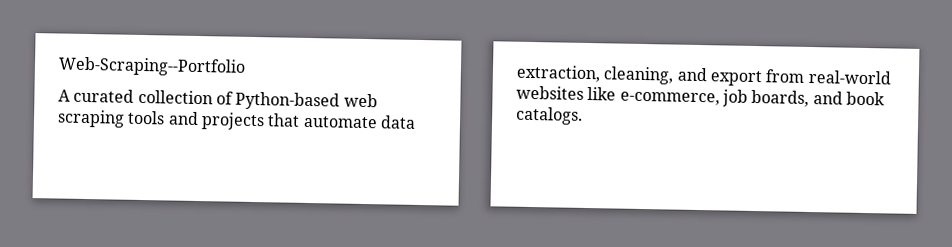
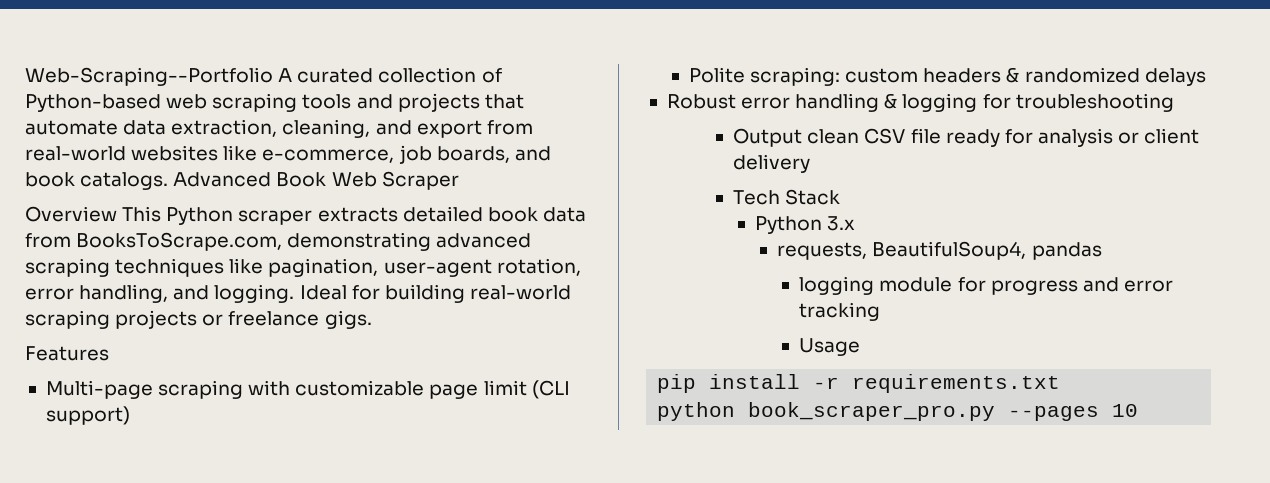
(246, 66) // -> (273, 76) none
(583, 115) none -> [173,171,459,190] [25,206,586,225] [25,232,532,251] [25,258,581,277] [25,284,571,303] [25,310,372,329] [25,346,109,361] [45,380,570,399] [45,406,130,425] [688,67,1206,86] [666,93,1174,112] [733,128,1200,147] [733,154,811,173] [733,189,841,205] [755,216,856,234] [777,241,1102,260] [799,276,1173,295] [799,302,881,321] [799,338,861,356] [657,374,1061,393] [657,402,1139,421] Advanced Book Web Scraper // Overview This Python scraper extracts detailed book data from BooksToScrape.com, demonstrating advanced scraping techniques like pagination, user-agent rotation, error handling, and logging. Ideal for building real-world scraping projects or freelance gigs. // Features // Multi-page scraping with customizable page limit (CLI support) // Polite scraping: custom headers & randomized delays // Robust error handling & logging for troubleshooting // Output clean CSV file ready for analysis or client delivery // Tech Stack // Python 3.x // requests, BeautifulSoup4, pandas // logging module for progress and error tracking // Usage // pip install -r requirements.txt // python book_scraper_pro.py --pages 10

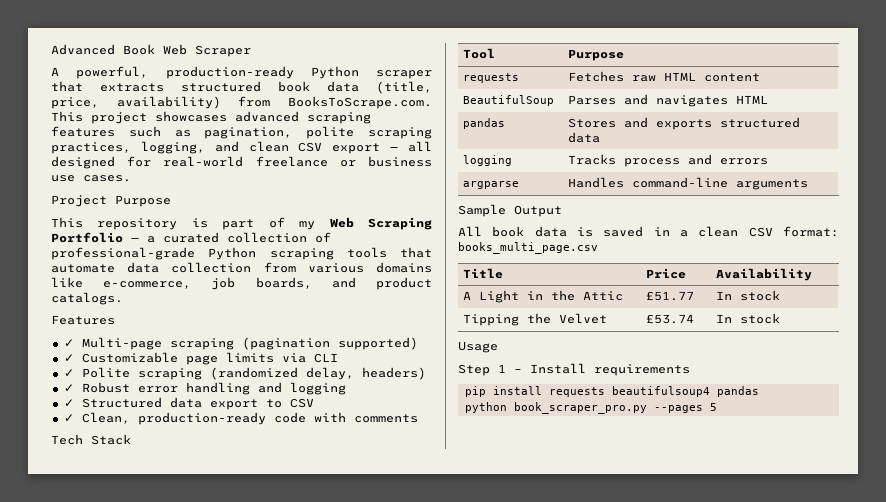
[25,67,502,86] [25,93,524,112] [25,119,533,138] [25,145,219,161] Web-Scraping--Portfolio A curated collection of Python-based web scraping tools and projects that automate data extraction, cleaning, and export from real-world websites -> [51,44,251,57] [51,66,432,79] [51,81,432,94] [51,96,432,109] [51,111,371,124] [51,126,433,139] [51,141,432,154] [51,156,432,169] [51,175,131,182] [51,195,171,207] [51,217,432,230] [51,232,331,243] [51,247,432,260] [51,262,432,273] Advanced Book Web Scraper // A powerful, production-ready Python scraper that extracts structured book data (title, price, availability) from BooksToScrape.com. This project showcases advanced scraping features such as pagination, polite scraping practices, logging, and clean CSV export — all designed for real-world freelance or business use cases. // Project Purpose // This repository is part of my Web Scraping Portfolio — a curated collection of professional-grade Python scraping tools that automate data collection from various domains
[25,172,75,187] book -> [375,277,432,290] product
[173,171,459,190] [25,206,586,225] [25,232,532,251] [25,258,581,277] [25,284,571,303] [25,310,372,329] Advanced Book Web Scraper // Overview This Python scraper extracts detailed book data from BooksToScrape.com, demonstrating advanced scraping techniques like pagination, user-agent rotation, error handling, and logging. Ideal for building real-world scraping projects or freelance gigs. -> (123, 298) none
(109, 353) none -> [63,339,74,347] ✓
[248,380,570,399] [45,406,130,425] [688,67,1206,86] with customizable page limit (CLI support) // Polite scraping: custom headers & randomized delays // -> [241,337,418,350] [63,352,338,365] [63,367,426,380] [63,384,74,392] (pagination supported) // ✓ Customizable page limits via CLI // ✓ Polite scraping (randomized delay, headers) // ✓
[884,93,1174,112] [733,128,1200,147] [733,154,811,173] [733,189,841,205] [755,216,856,234] [777,241,1102,260] [799,276,1173,295] [799,302,881,321] [799,338,861,356] & logging for troubleshooting // Output clean CSV file ready for analysis or client delivery // Tech Stack // Python 3.x // requests, BeautifulSoup4, pandas // logging module for progress and error tracking // Usage -> [257,382,346,395] [63,397,314,410] [63,412,418,425] [51,434,131,445] [463,48,496,59] [568,49,625,61] [463,73,520,83] [568,71,761,82] [463,95,555,106] [568,94,769,107] [463,118,506,129] [568,117,801,130] [568,132,601,143] [463,155,513,166] [568,154,769,167] [463,181,520,189] [568,177,809,190] [458,204,562,217] [458,226,839,237] [458,242,598,254] [463,268,504,279] [646,268,687,279] [716,268,813,281] [463,290,624,303] [646,291,695,301] [716,290,781,301] [463,313,608,326] [646,314,695,324] [716,313,781,324] [458,341,498,353] [458,363,690,376] and logging // ✓ Structured data export to CSV // ✓ Clean, production-ready code with comments // Tech Stack // Tool | Purpose // requests | Fetches raw HTML content // BeautifulSoup | Parses and navigates HTML // pandas | Stores and exports structured data // logging | Tracks process and errors // argparse | Handles command-line arguments // Sample Output // All book data is saved in a clean CSV format: books_multi_page.csv // Title | Price | Availability // A Light in the Attic | £51.77 | In stock // Tipping the Velvet | £53.74 | In stock // Usage // Step 1 – Install requirements
[813,374,1061,393] -r requirements.txt -> [548,386,759,397] requests beautifulsoup4 pandas
[1112,404,1139,417] 10 -> [709,403,717,411] 5

